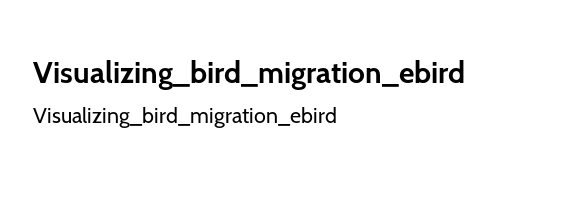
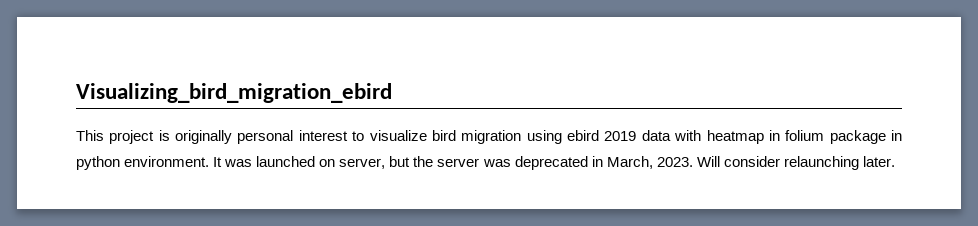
[33,107,337,128] Visualizing_bird_migration_ebird -> [76,130,902,144] [76,156,895,170] This project is originally personal interest to visualize bird migration using ebird 2019 data with heatmap in folium package in python environment. It was launched on server, but the server was deprecated in March, 2023. Will consider relaunching later.

